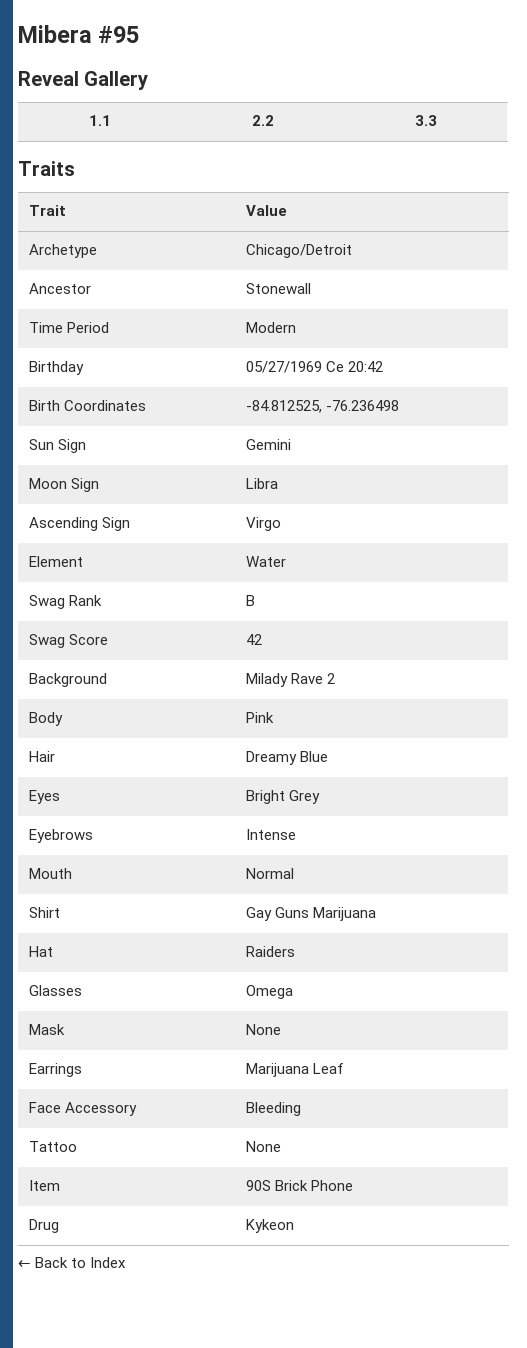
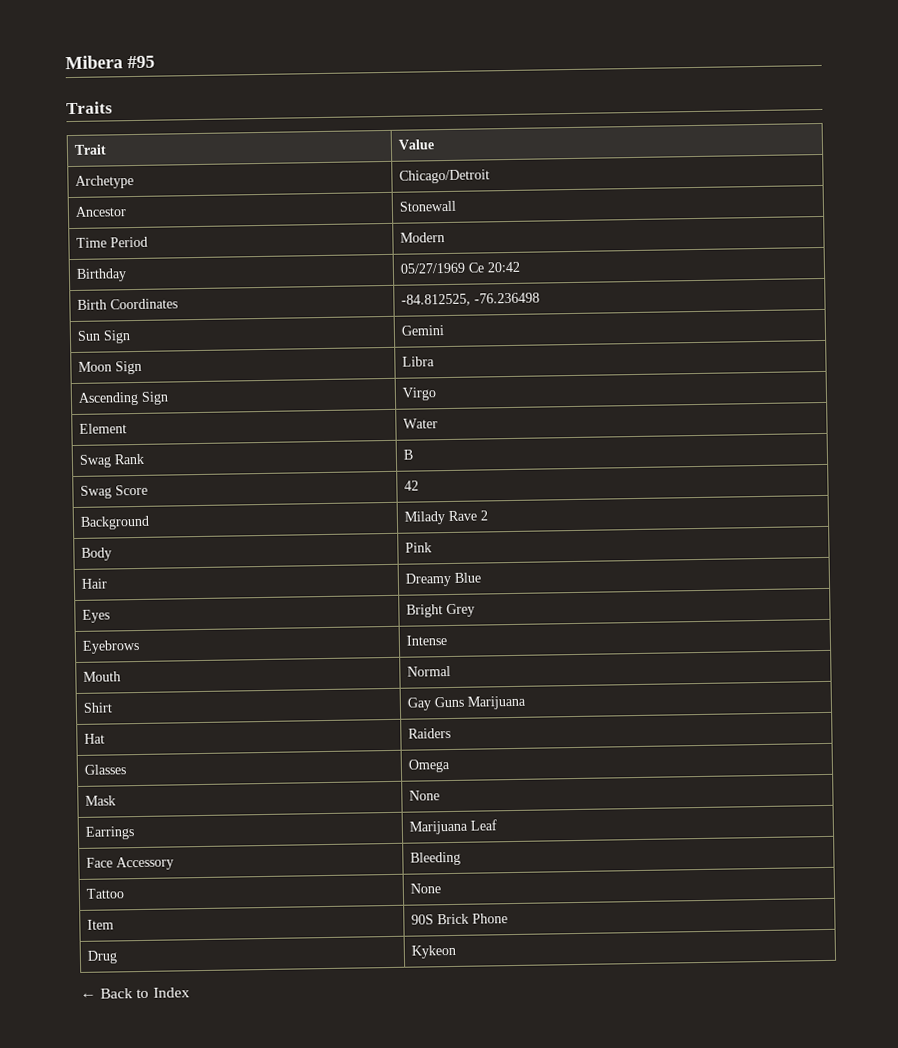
[18,71,149,90] [89,115,111,126] [252,115,274,126] [415,115,437,126] // Reveal Gallery // 1.1 | 2.2 | 3.3 -> (155, 62) none

